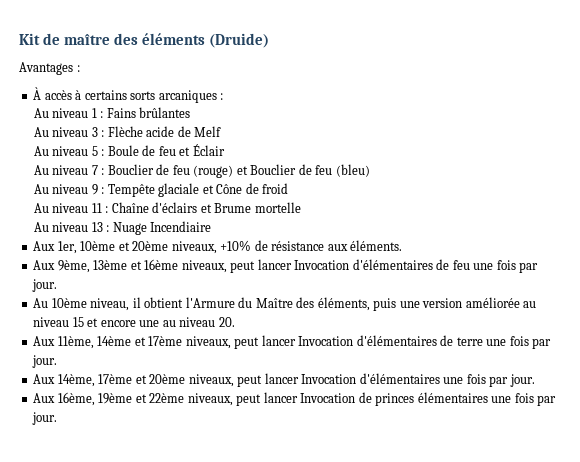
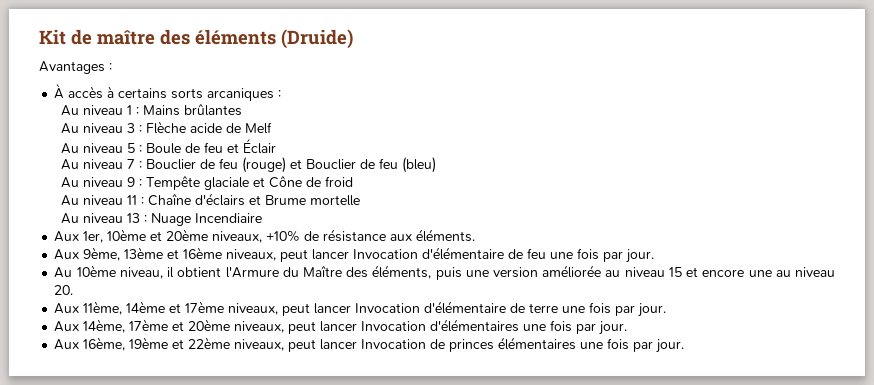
[106,108,136,118] Fains -> [143,105,181,116] Mains
[352,259,433,270] d'élémentaires -> [422,247,505,260] d'élémentaire
[356,335,437,346] d'élémentaires -> [424,301,507,314] d'élémentaire

